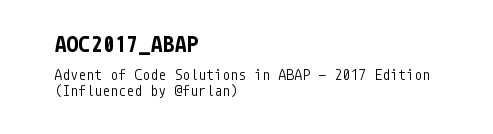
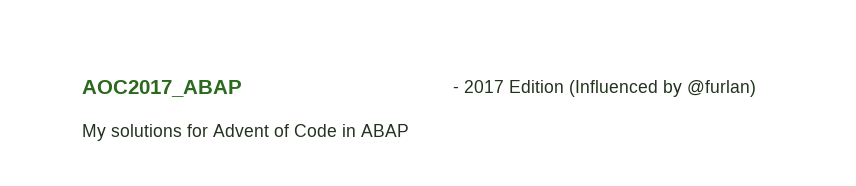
(198, 45) none -> [82,124,208,141] My solutions for
[174,69,246,80] Solutions -> (337, 130) none

